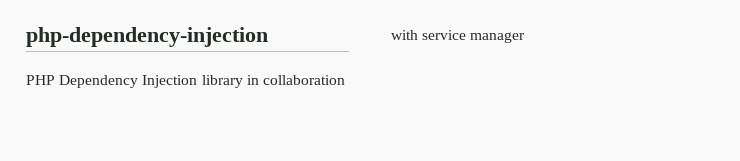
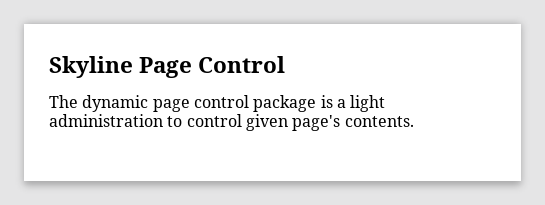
[26,27,268,47] [26,75,345,88] [391,30,526,43] php-dependency-injection // PHP Dependency Injection library in collaboration with service manager -> [49,56,286,78] [49,95,386,112] [49,114,414,131] Skyline Page Control // The dynamic page control package is a light administration to control given page's contents.

